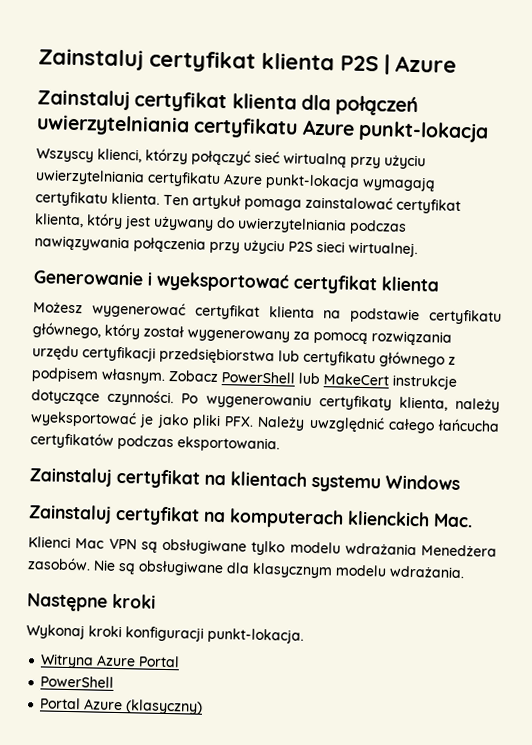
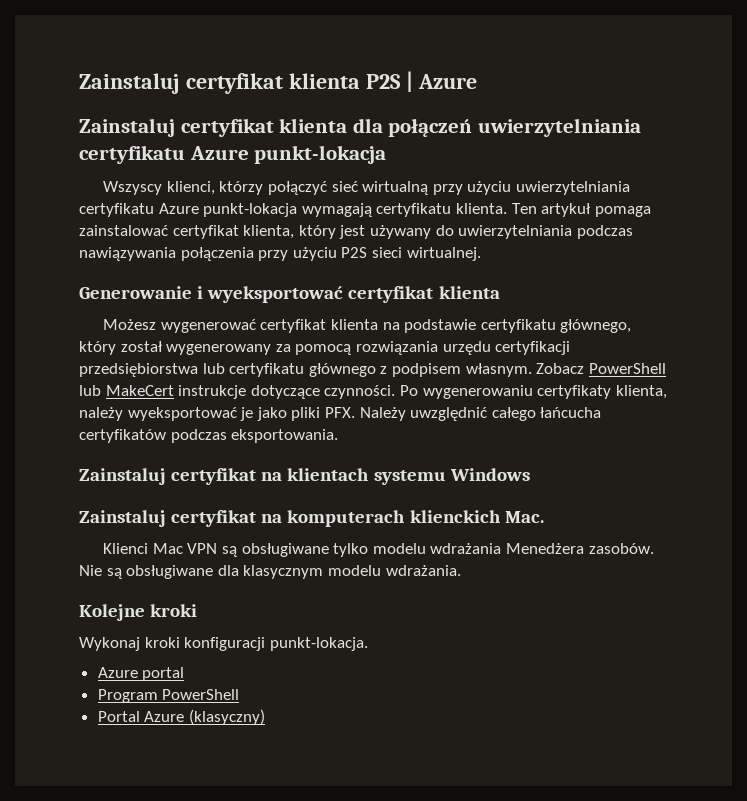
[27,593,108,612] Następne -> [79,604,145,621] Kolejne
[40,653,181,669] Witryna Azure Portal // -> [97,667,185,681] [97,689,158,703] Azure portal // Program

